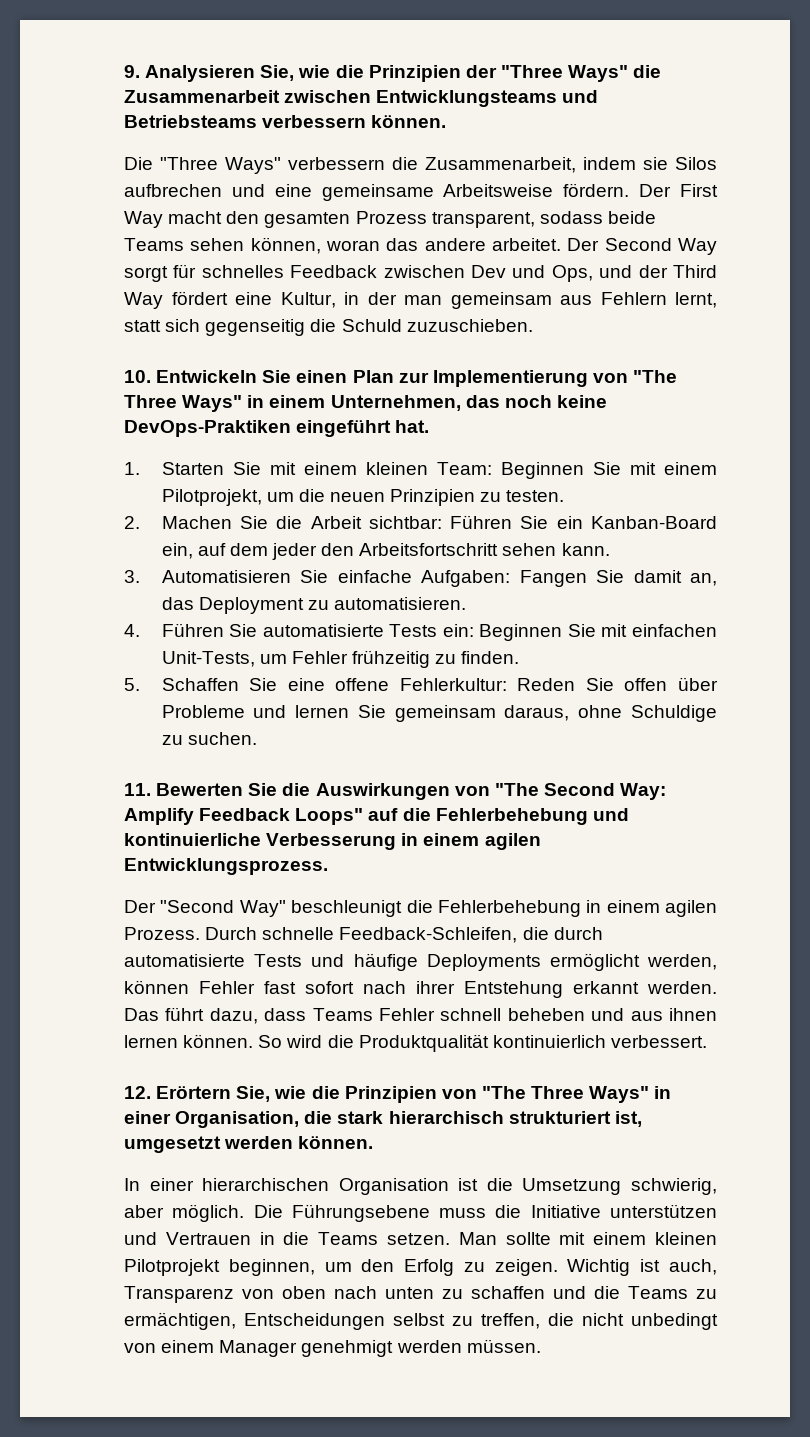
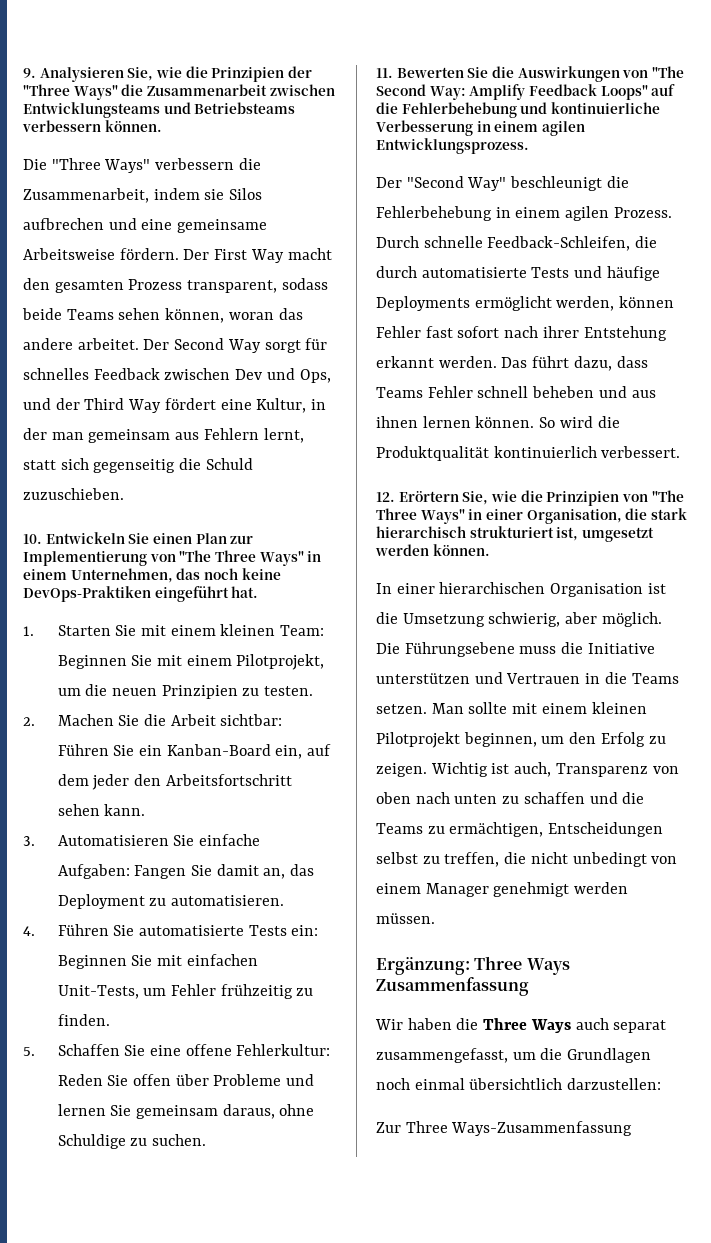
(541, 1346) none -> [376,956,570,975] [376,977,529,996] [375,1018,667,1033] [376,1048,652,1063] [376,1078,662,1090] [376,1121,633,1136] // Ergänzung: Three Ways Zusammenfassung // Wir haben die Three Ways auch separat zusammengefasst, um die Grundlagen noch einmal übersichtlich darzustellen: // Zur Three Ways-Zusammenfassung

